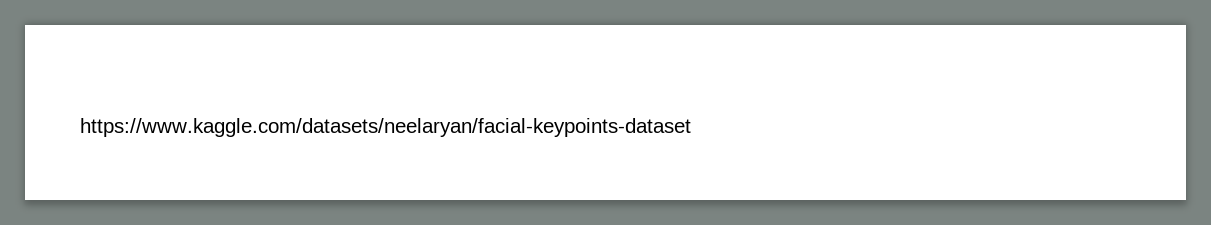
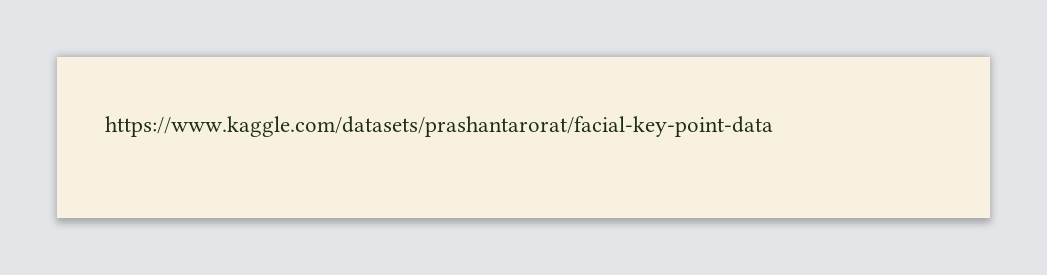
[80,118,691,137] https://www.kaggle.com/datasets/neelaryan/facial-keypoints-dataset -> [105,116,773,137] https://www.kaggle.com/datasets/prashantarorat/facial-key-point-data

